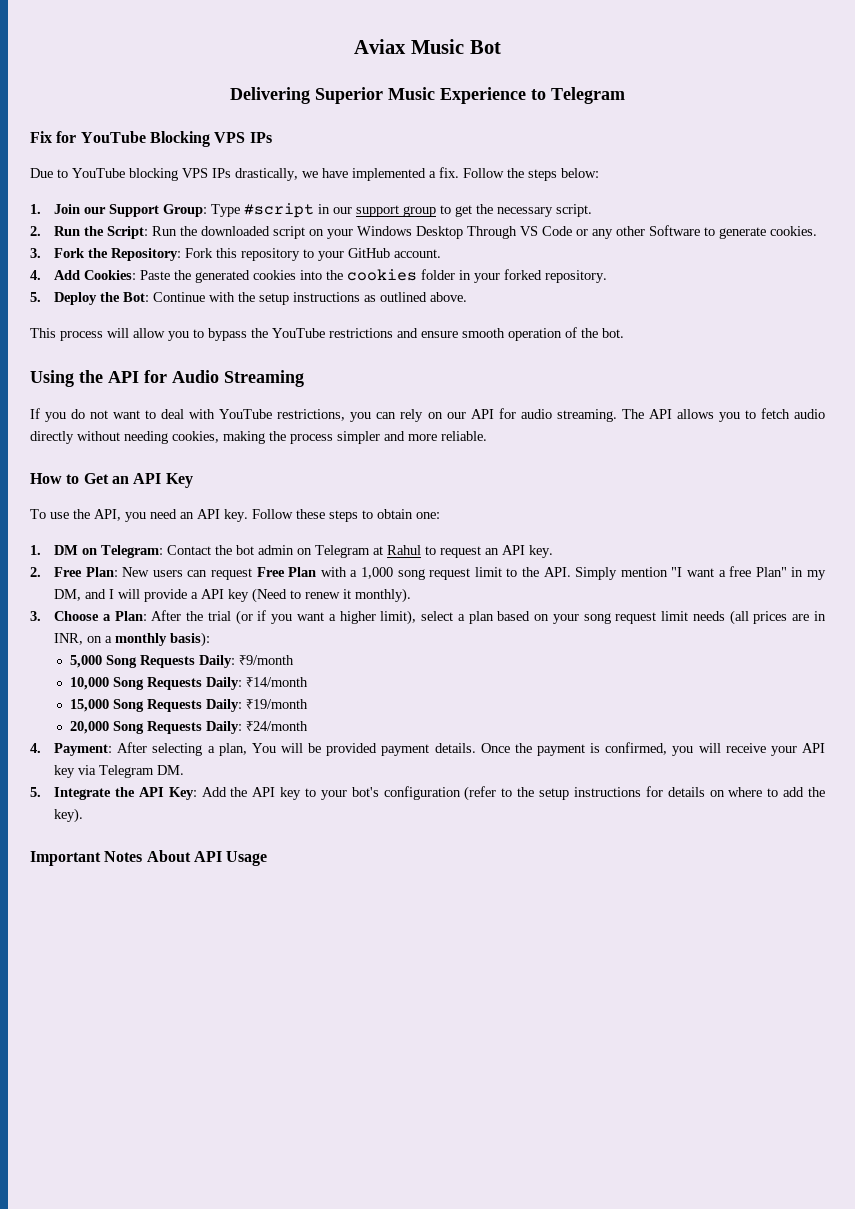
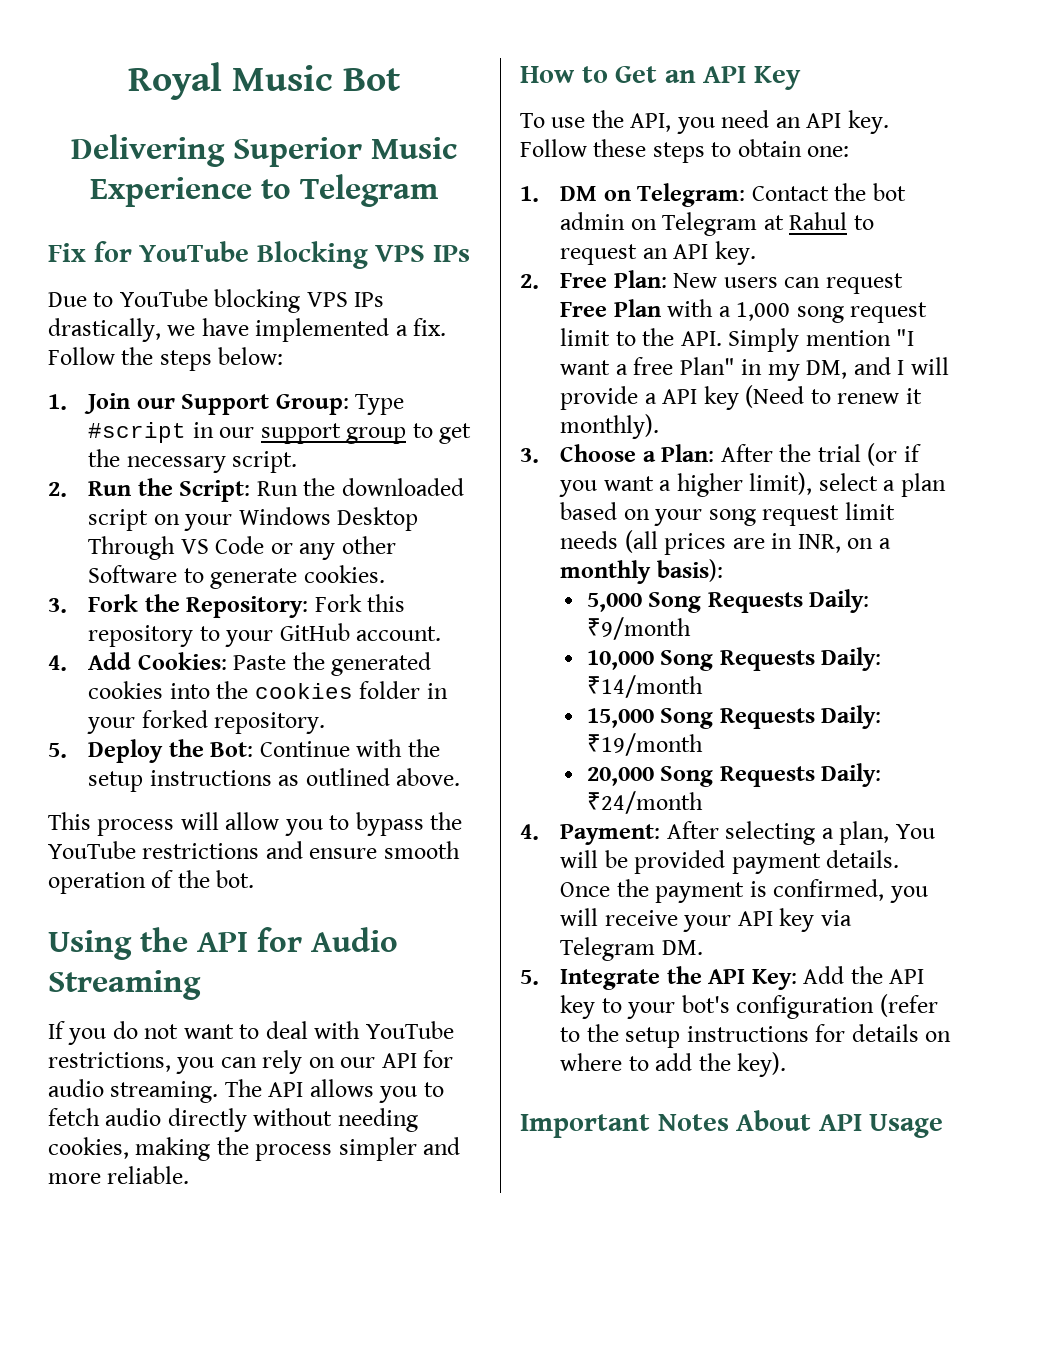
[354,39,407,54] Aviax -> [127,62,222,100] Royal

